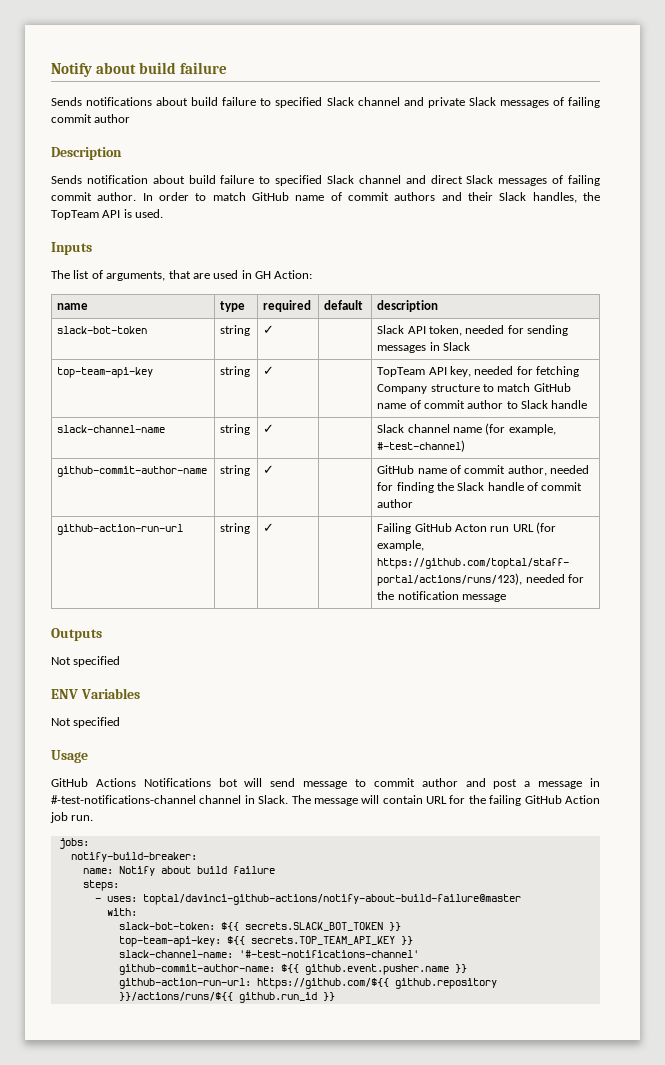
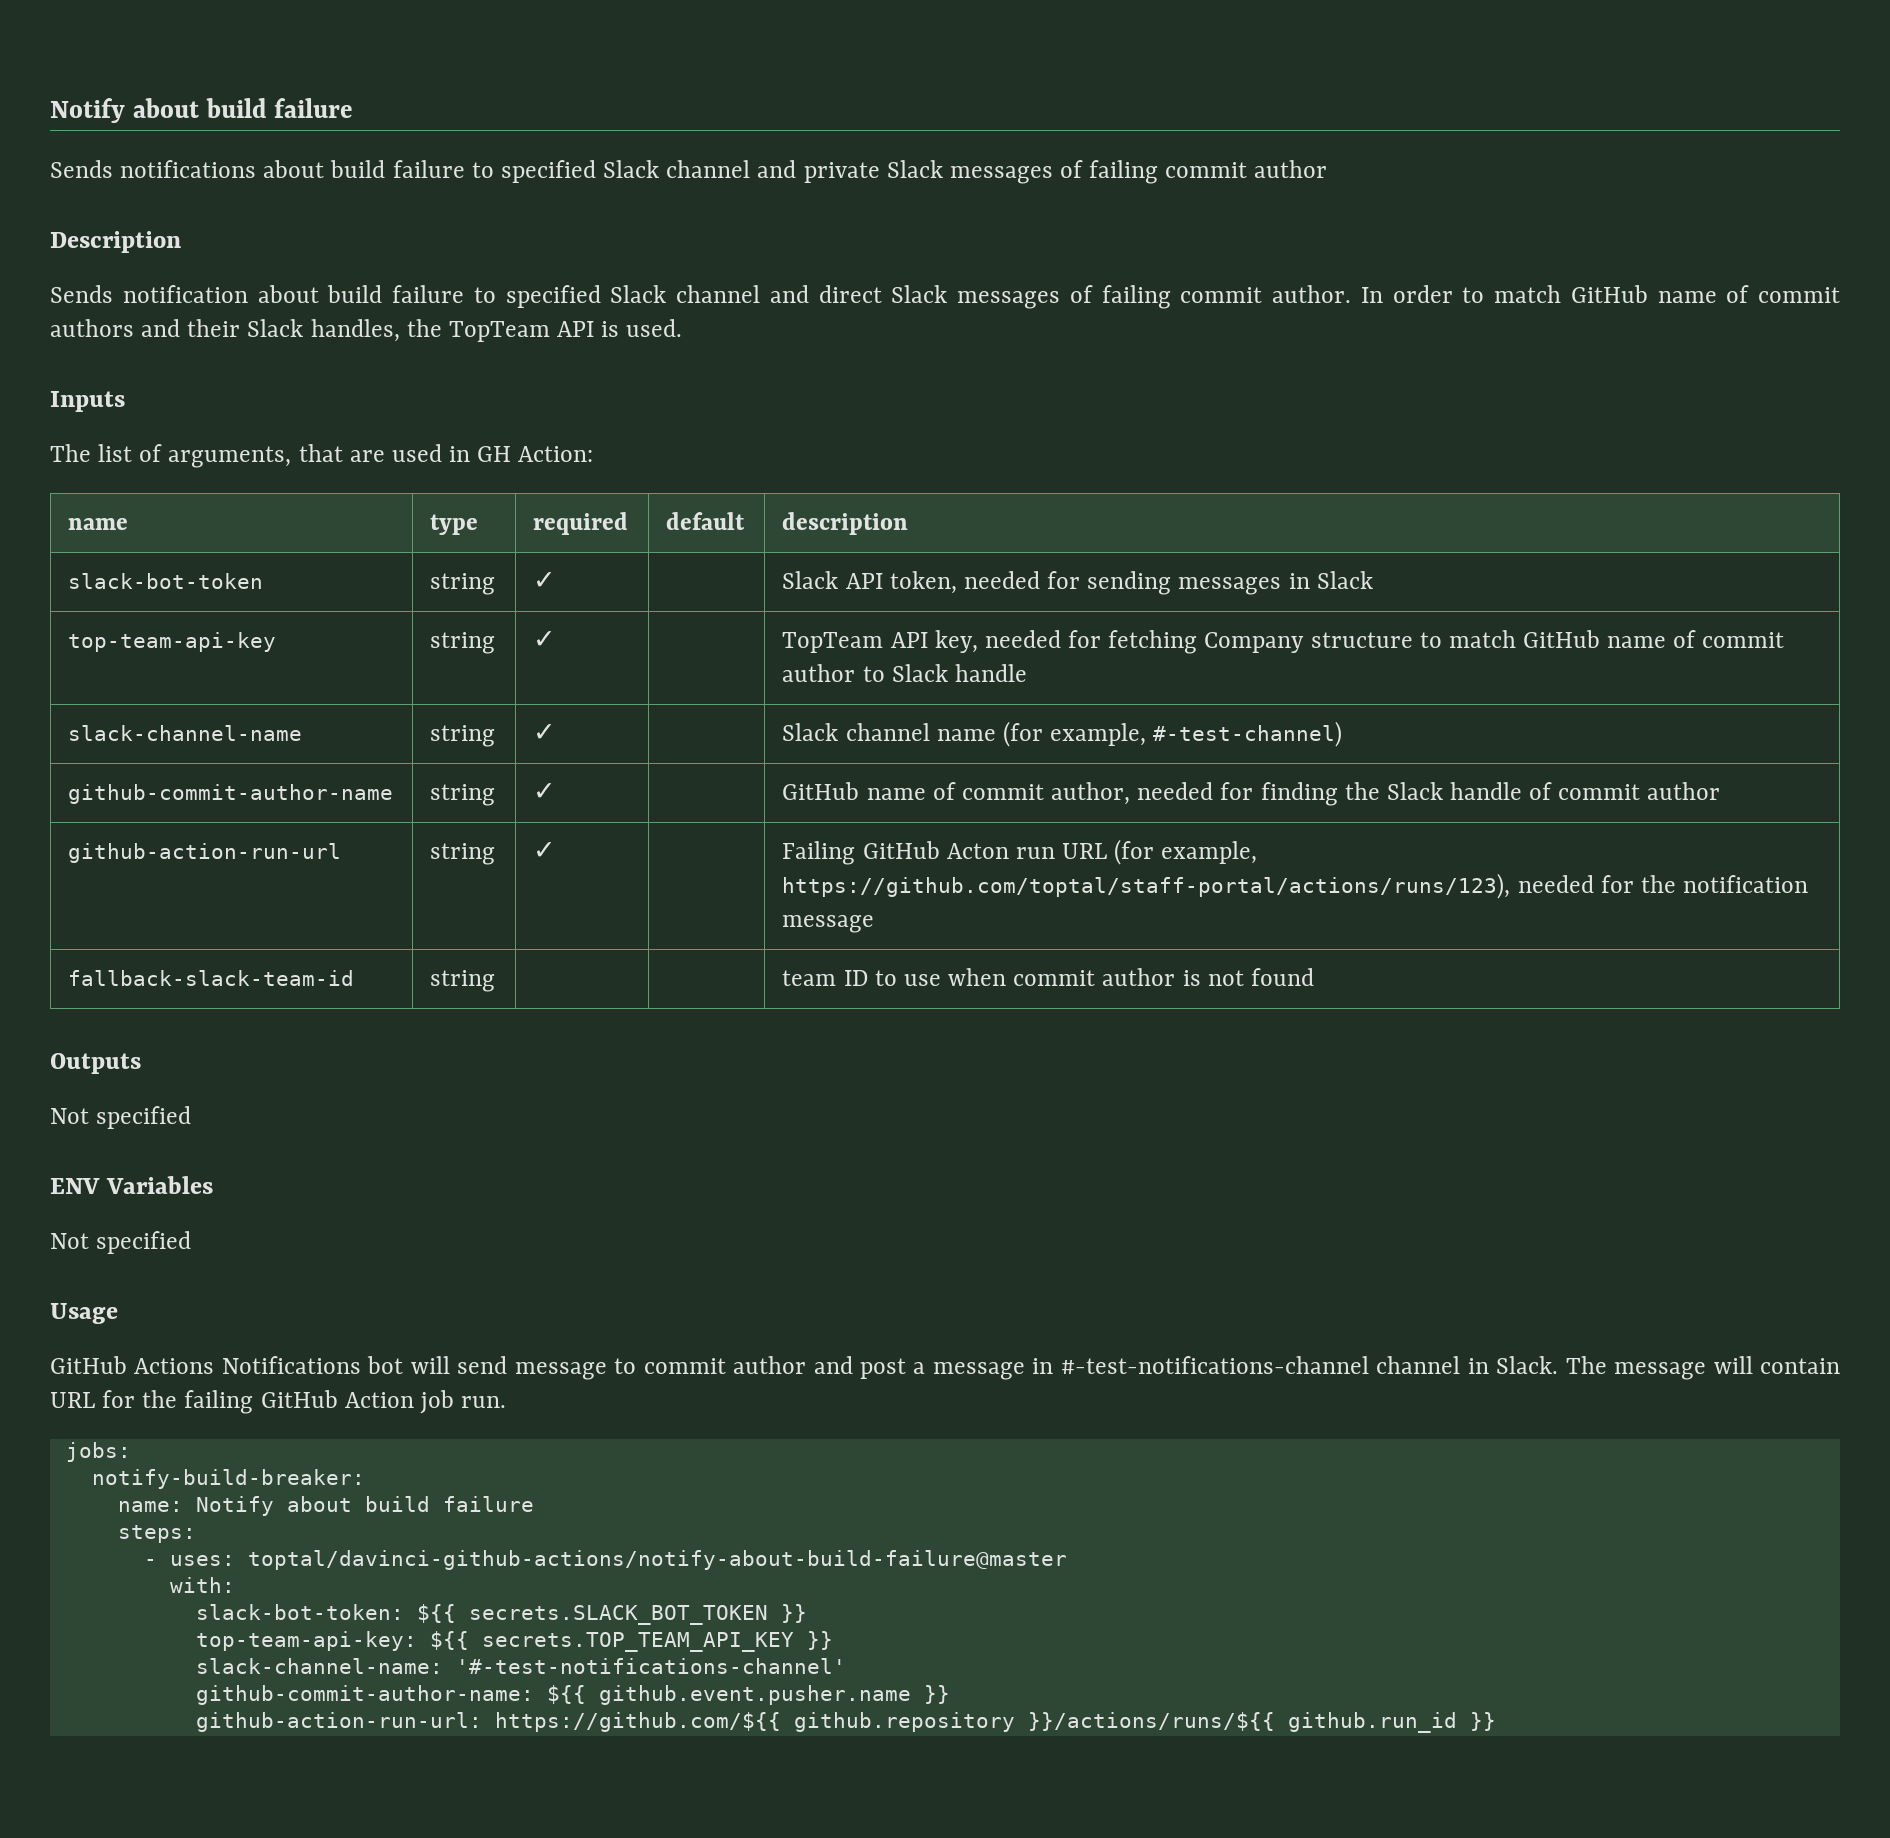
(506, 598) none -> [68,970,355,986] [430,970,496,992] [782,968,1314,986] // fallback-slack-team-id | string | | | team ID to use when commit author is not found

